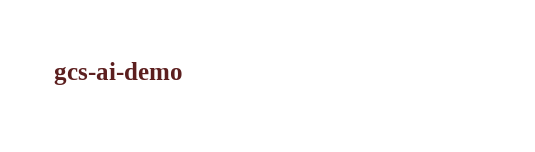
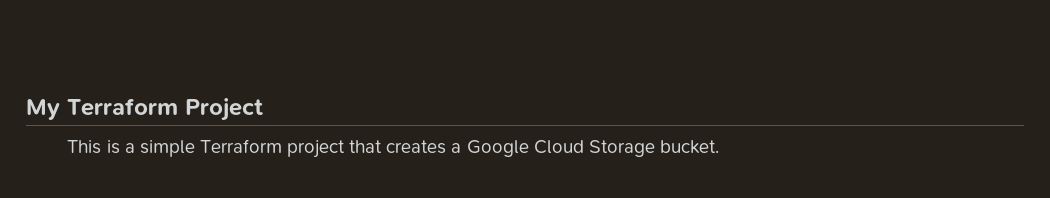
[54,62,183,85] gcs-ai-demo -> [26,98,263,121] [67,139,719,158] My Terraform Project // This is a simple Terraform project that creates a Google Cloud Storage bucket.

